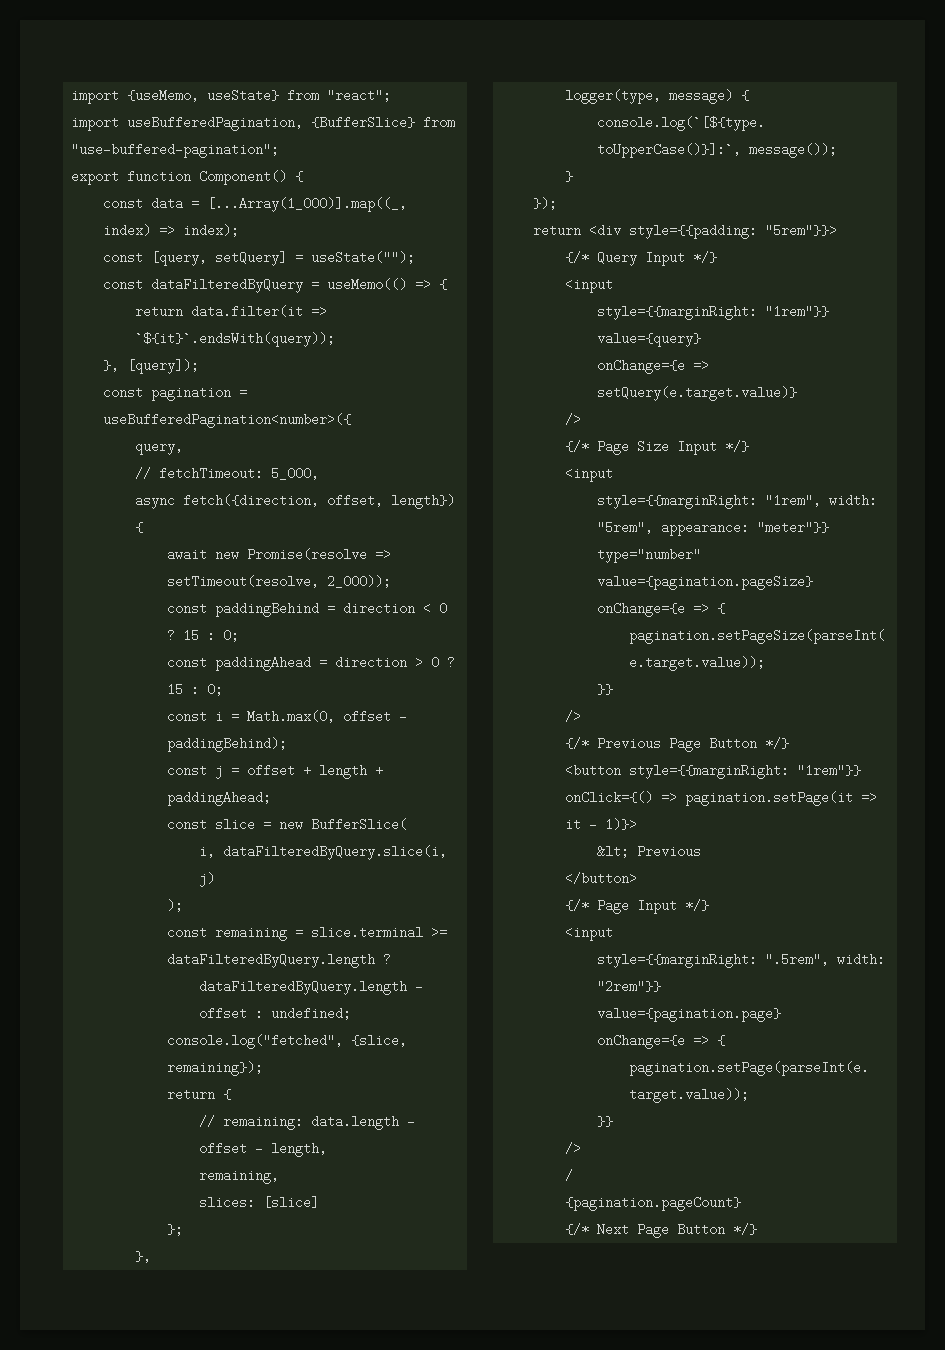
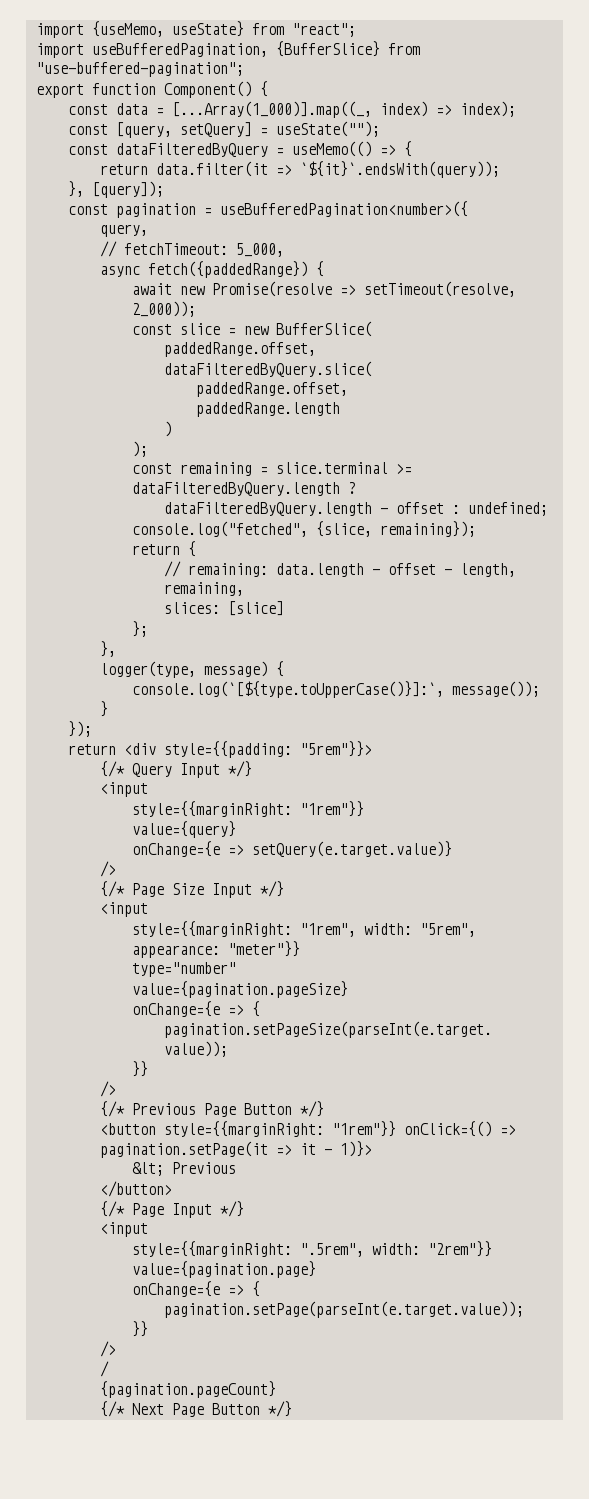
[183,494,456,509] fetch({direction, offset, length}) -> [147,261,308,278] fetch({paddedRange})
[167,602,448,617] [167,629,240,642] [167,656,456,671] [167,683,224,696] [167,710,408,723] [167,737,288,752] [167,764,384,779] [167,791,272,806] // const paddingBehind = direction < 0 ? 15 : 0; // const paddingAhead = direction > 0 ? 15 : 0; // const i = Math.max(0, offset - paddingBehind); // const j = offset + length + paddingAhead; -> (196, 309) none
[199,845,448,860] [199,872,216,887] i, dataFilteredByQuery.slice(i, j) -> [163,342,316,357] [163,361,372,377] [195,382,348,397] [195,402,340,417] [163,421,172,437] paddedRange.offset, // dataFilteredByQuery.slice( // paddedRange.offset, // paddedRange.length // )

